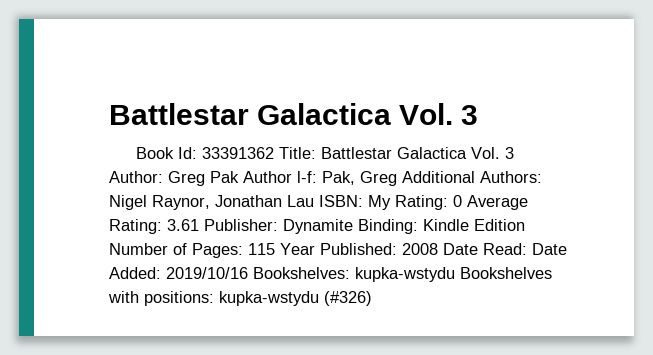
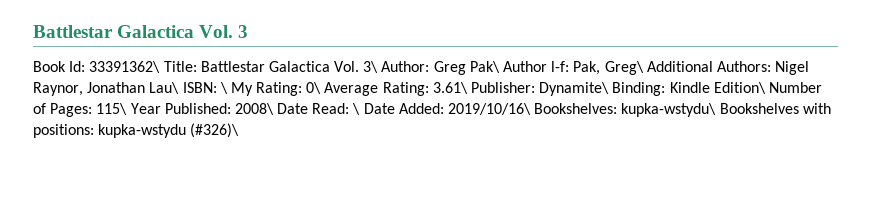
[202,147,275,159] 33391362 -> [89,61,161,73] 33391362\
[505,147,515,159] 3 -> [363,61,379,73] 3\
[210,171,239,183] Pak -> [469,61,500,73] Pak\
[360,171,397,186] Greg -> [604,61,644,75] Greg\
[287,195,363,207] Lau ISBN: -> [149,82,228,94] Lau\ ISBN: \
[453,195,462,207] 0 -> [306,82,322,94] 0\
[167,219,353,234] 3.61 Publisher: Dynamite -> [432,82,610,96] 3.61\ Publisher: Dynamite\
[474,219,525,231] Edition -> [713,82,766,94] Edition\
[248,243,275,255] 115 -> [96,103,128,115] 115\
[402,243,438,255] 2008 -> [234,103,274,115] 2008\
(527, 249) none -> [352,103,361,115] \
[166,267,455,282] 2019/10/16 Bookshelves: kupka-wstydu -> [448,103,717,117] 2019/10/16\ Bookshelves: kupka-wstydu\
[324,291,372,306] (#326) -> [190,123,240,138] (#326)\

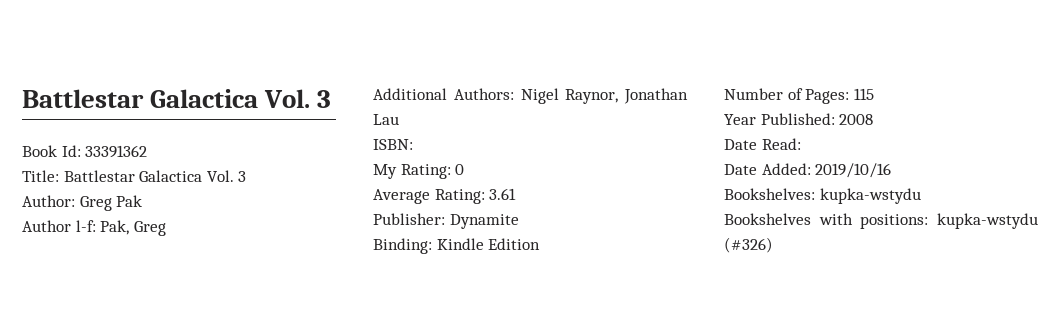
[89,61,161,73] 33391362\ -> [85,145,148,158] 33391362 //
[363,61,379,73] 3\ -> [238,171,247,182] 3 //
[469,61,500,73] Pak\ -> [116,195,143,207] Pak //
[604,61,644,75] Greg\ -> [133,221,166,236] Greg //
[149,82,180,94] Lau\ -> [373,114,399,125] Lau //
[219,82,228,94] \ -> (413, 144) //
[306,82,322,94] 0\ -> [455,164,465,175] 0 //
[432,82,610,96] 3.61\ Publisher: Dynamite\ -> [489,188,517,200] [373,213,519,229] 3.61 // Publisher: Dynamite //
[713,82,766,94] Edition\ -> [488,238,541,250] Edition //
[96,103,128,115] 115\ -> [853,88,874,100] 115 //
[234,103,274,115] 2008\ -> [839,114,874,125] 2008 //
[352,103,361,115] \ -> (801, 144) //
[448,103,717,117] 2019/10/16\ Bookshelves: kupka-wstydu\ -> [815,163,892,178] [724,188,921,204] 2019/10/16 // Bookshelves: kupka-wstydu //
[190,123,240,138] (#326)\ -> [724,237,773,253] (#326)

